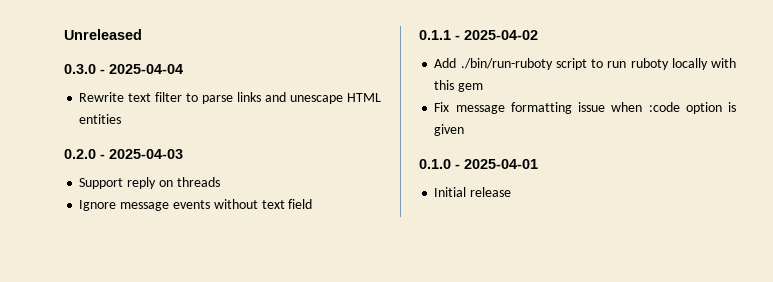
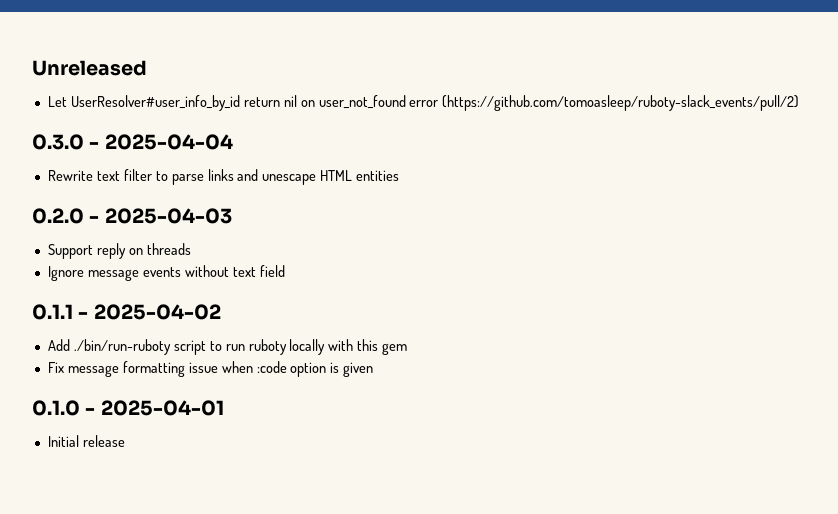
(142, 34) none -> [47,95,800,111] // Let UserResolver#user_info_by_id return nil on user_not_found error (https://github.com/tomoasleep/ruboty-slack_events/pull/2)

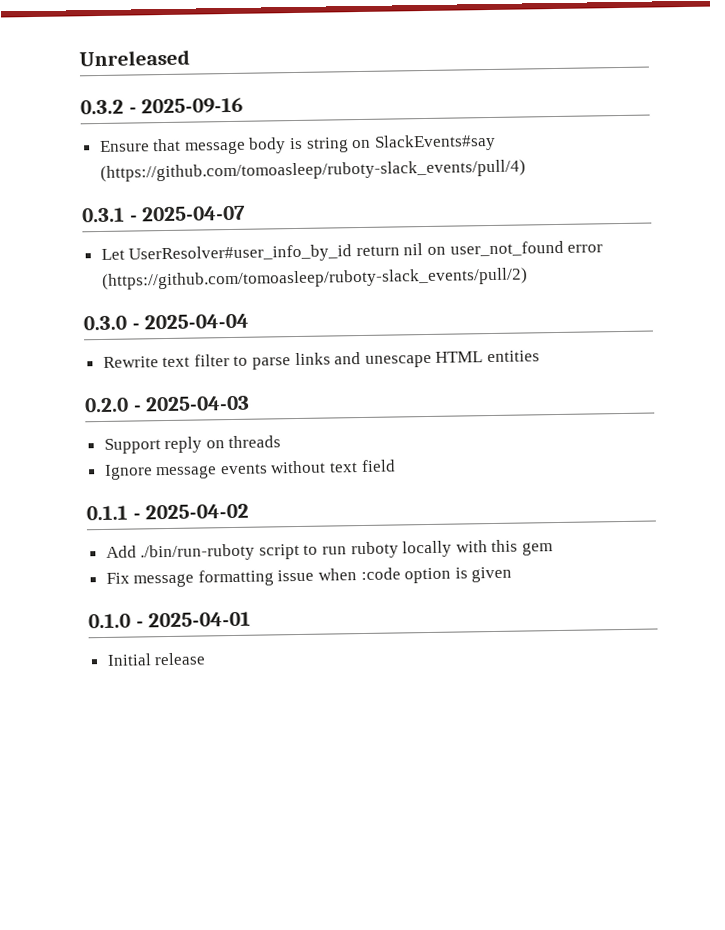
(147, 68) none -> [80,97,244,115] [98,133,496,155] [99,159,526,183] [82,205,247,223] // 0.3.2 - 2025-09-16 // Ensure that message body is string on SlackEvents#say (https://github.com/tomoasleep/ruboty-slack_events/pull/4) // 0.3.1 - 2025-04-07

